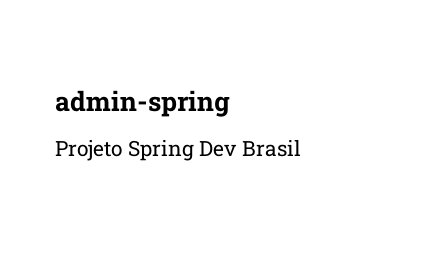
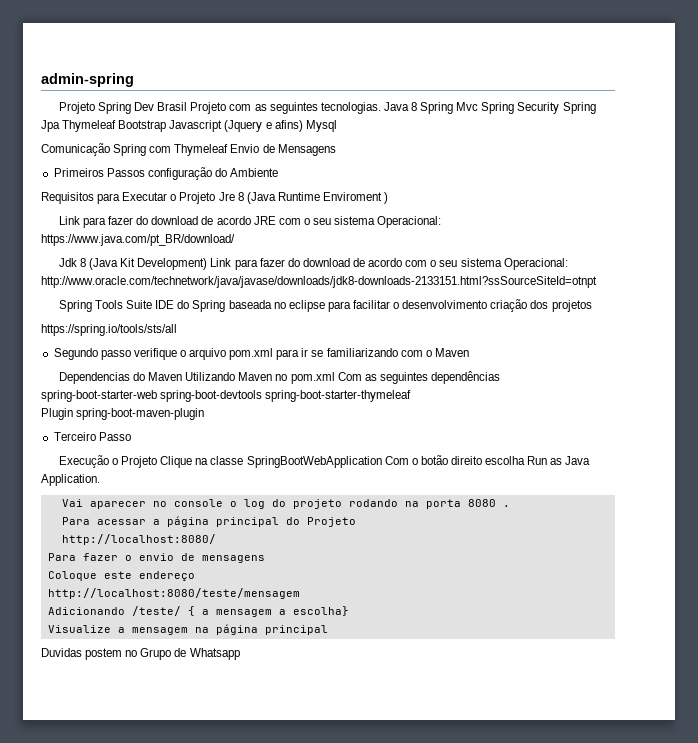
(302, 148) none -> [190,102,596,114] [41,120,337,132] [41,143,336,156] [53,167,279,180] [41,192,389,204] [58,216,442,228] [41,234,235,246] [58,258,568,270] [41,276,597,288] [58,299,592,312] [41,324,177,336] [53,348,469,360] [58,371,500,384] [41,390,412,402] [41,408,205,420] [53,432,131,441] [58,455,591,468] [41,474,100,486] [61,499,510,509] [61,516,356,527] [61,534,216,545] [47,553,265,563] [47,571,195,581] [47,588,300,599] [47,606,349,617] [47,624,328,635] [41,648,240,660] Projeto com as seguintes tecnologias. Java 8 Spring Mvc Spring Security Spring Jpa Thymeleaf Bootstrap Javascript (Jquery e afins) Mysql // Comunicação Spring com Thymeleaf Envio de Mensagens // Primeiros Passos configuração do Ambiente // Requisitos para Executar o Projeto Jre 8 (Java Runtime Enviroment ) // Link para fazer do download de acordo JRE com o seu sistema Operacional: https://www.java.com/pt_BR/download/ // Jdk 8 (Java Kit Development) Link para fazer do download de acordo com o seu sistema Operacional: http://www.oracle.com/technetwork/java/javase/downloads/jdk8-downloads-2133151.html?ssSourceSiteId=otnpt // Spring Tools Suite IDE do Spring baseada no eclipse para facilitar o desenvolvimento criação dos projetos // https://spring.io/tools/sts/all // Segundo passo verifique o arquivo pom.xml para ir se familiarizando com o Maven // Dependencias do Maven Utilizando Maven no pom.xml Com as seguintes dependências spring-boot-starter-web spring-boot-devtools spring-boot-starter-thymeleaf // Plugin spring-boot-maven-plugin // Terceiro Passo // Execução o Projeto Clique na classe SpringBootWebApplication Com o botão direito escolha Run as Java Application. // Vai aparecer no console o log do projeto rodando na porta 8080 . // Para acessar a página principal do Projeto // http://localhost:8080/ // Para fazer o envio de mensagens // Coloque este endereço // http://localhost:8080/teste/mensagem // Adicionando /teste/ { a mensagem a escolha} // Visualize a mensagem na página principal // Duvidas postem no Grupo de Whatsapp

